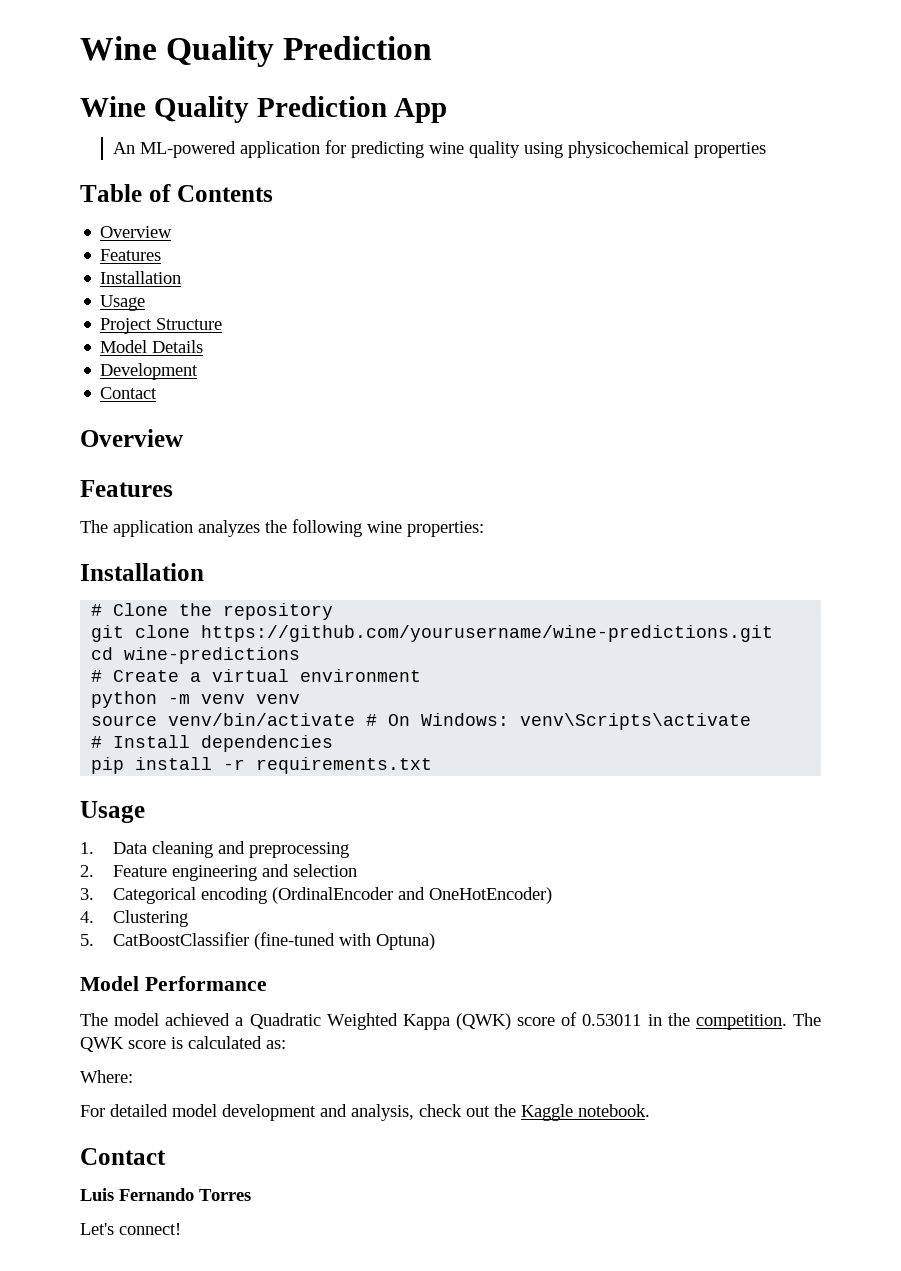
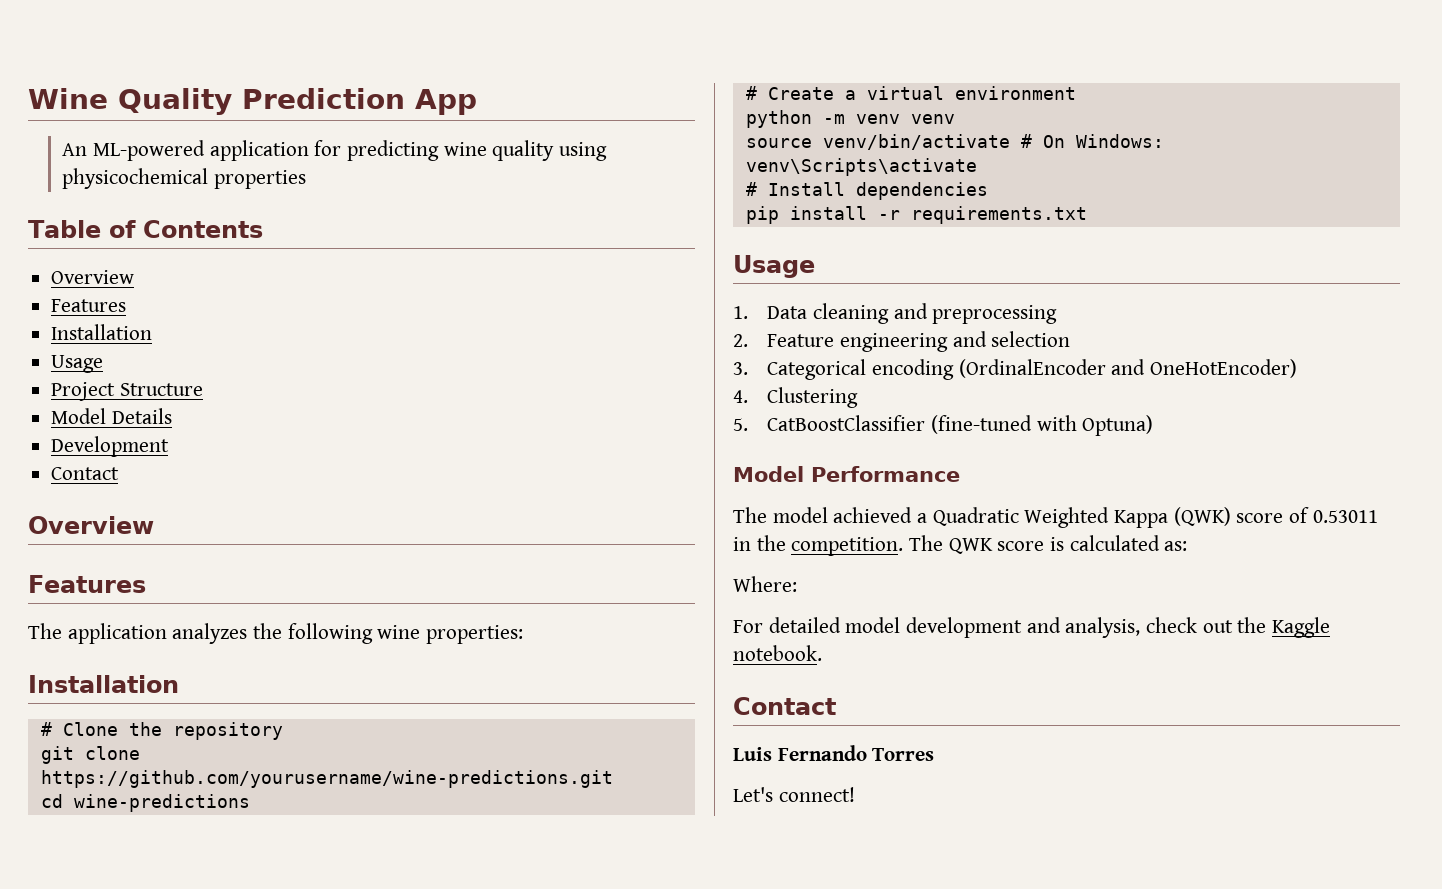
[80,36,433,67] [80,96,387,123] Wine Quality Prediction // Wine Quality Prediction -> [28,88,405,115] Wine Quality Prediction

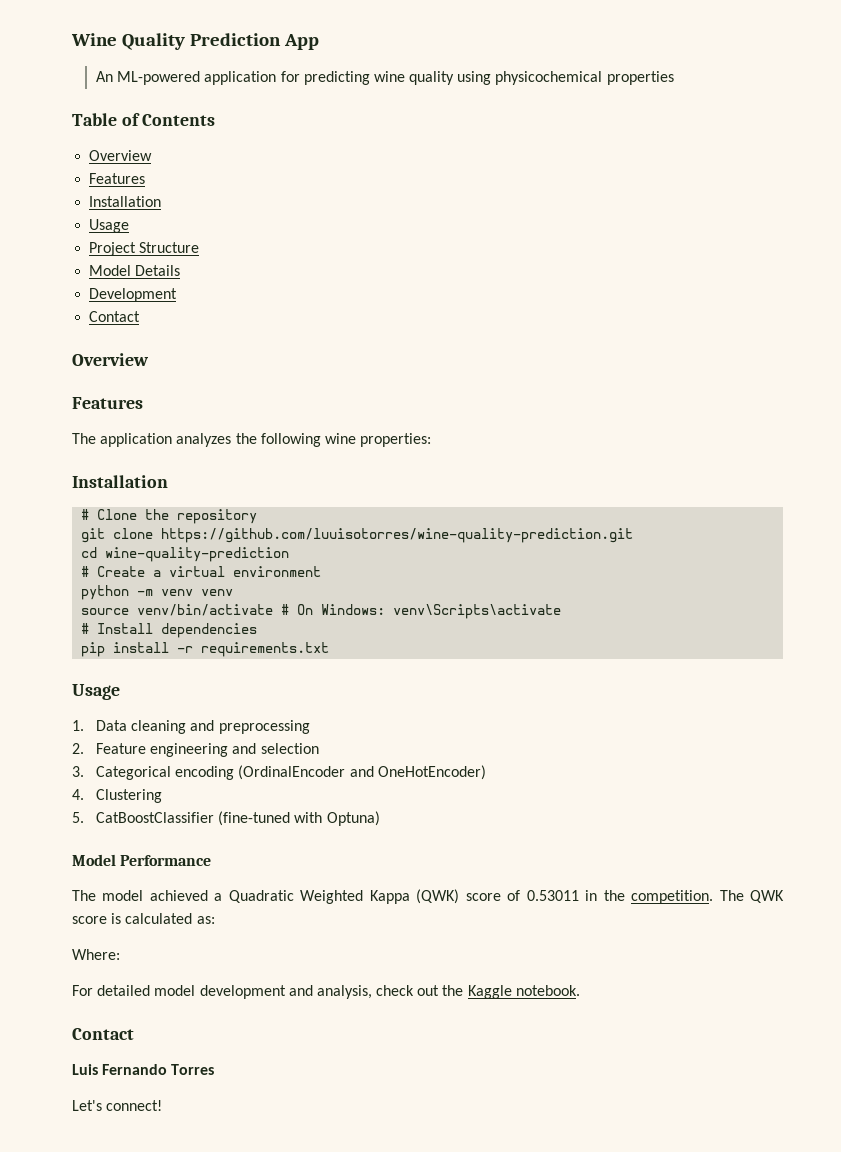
[40,770,613,788] https://github.com/yourusername/wine-predictions.git -> [161,528,634,543] https://github.com/luuisotorres/wine-quality-prediction.git
[73,794,250,812] wine-predictions -> [105,547,290,562] wine-quality-prediction

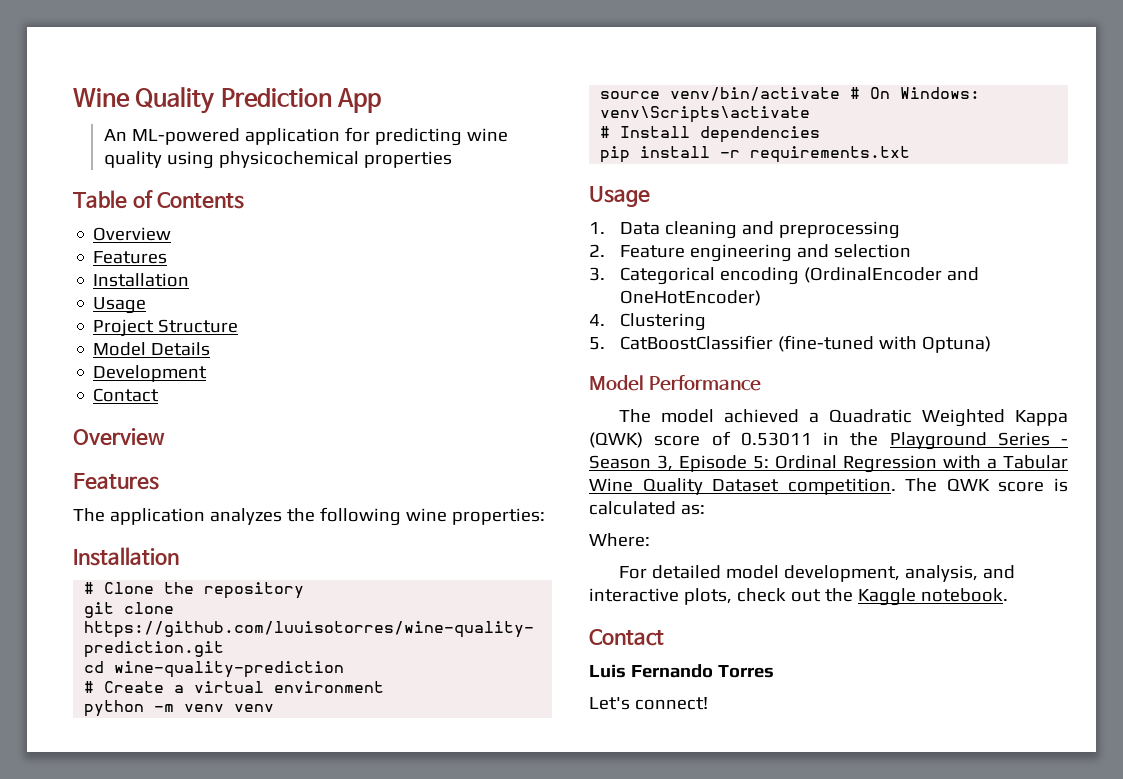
(625, 895) none -> [889,432,1068,450] [589,455,1068,473] [589,478,780,495] Playground Series - Season 3, Episode 5: Ordinal Regression with a Tabular Wine Quality Dataset
[199,985,372,999] development and analysis, -> [783,565,1015,582] [589,588,732,605] development, analysis, and interactive plots,

